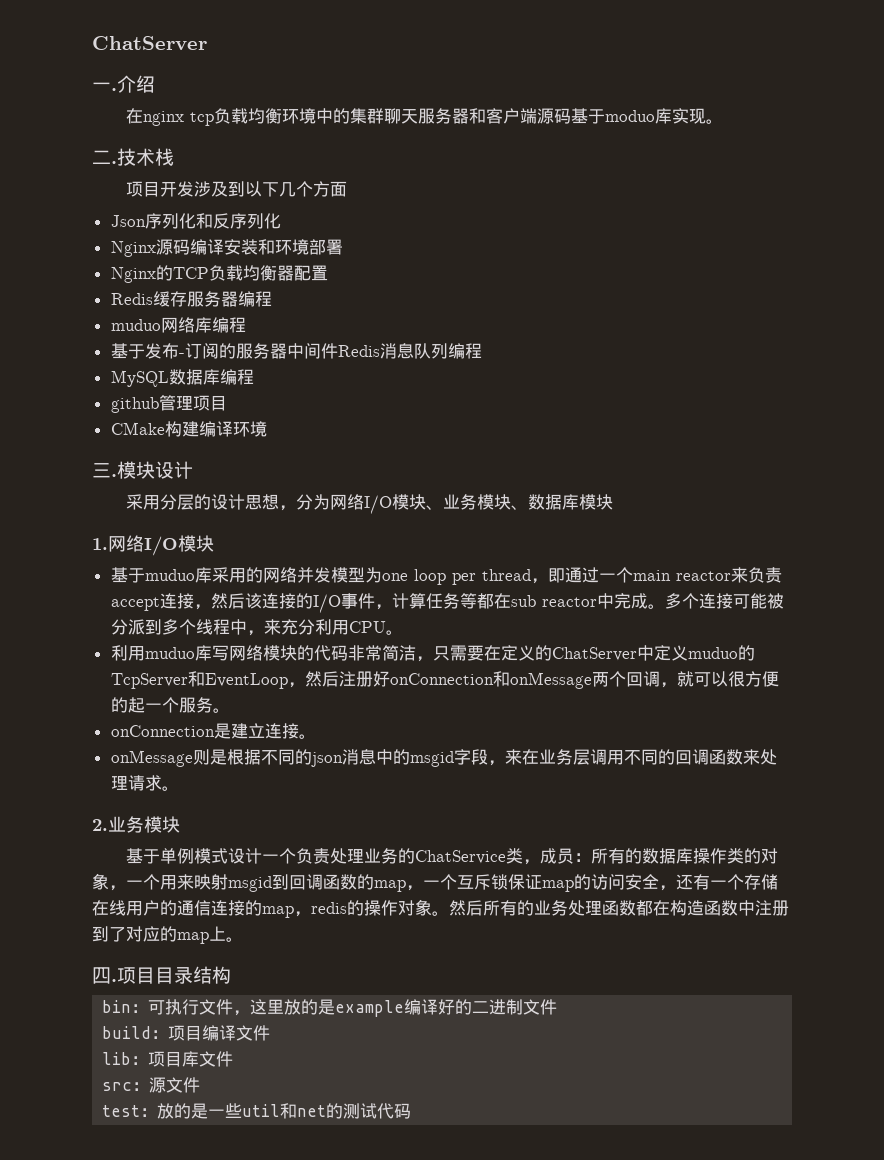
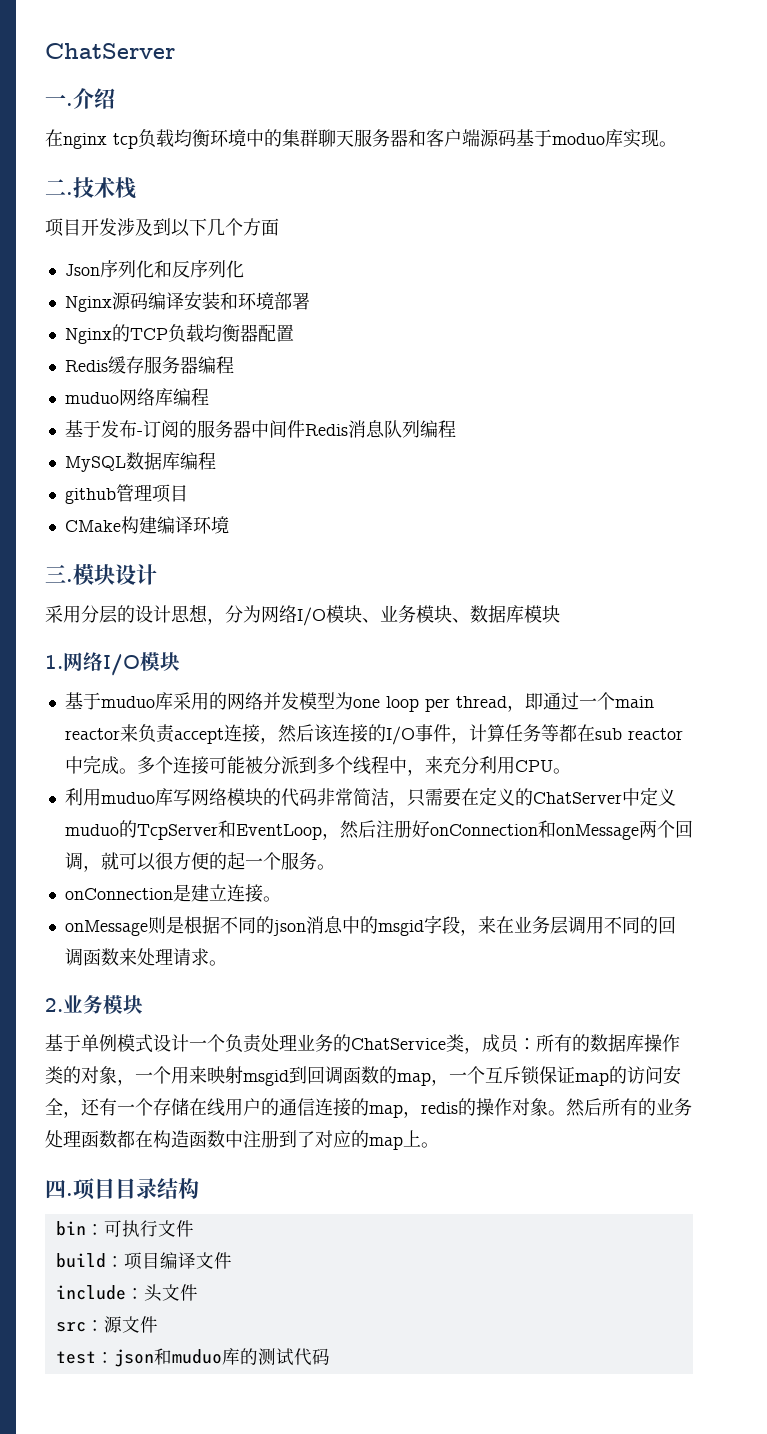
[233,999,558,1017] ，这里放的是example编译好的二进制文件 -> (194, 1228) none
[102,1051,200,1067] lib：项目库 -> [55,1284,162,1302] include：头
[157,1103,327,1119] 放的是一些util和net -> [113,1348,240,1367] json和muduo库

